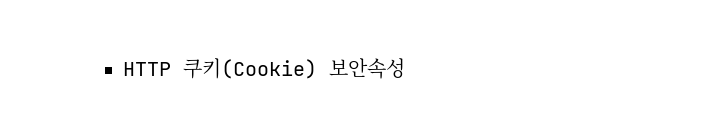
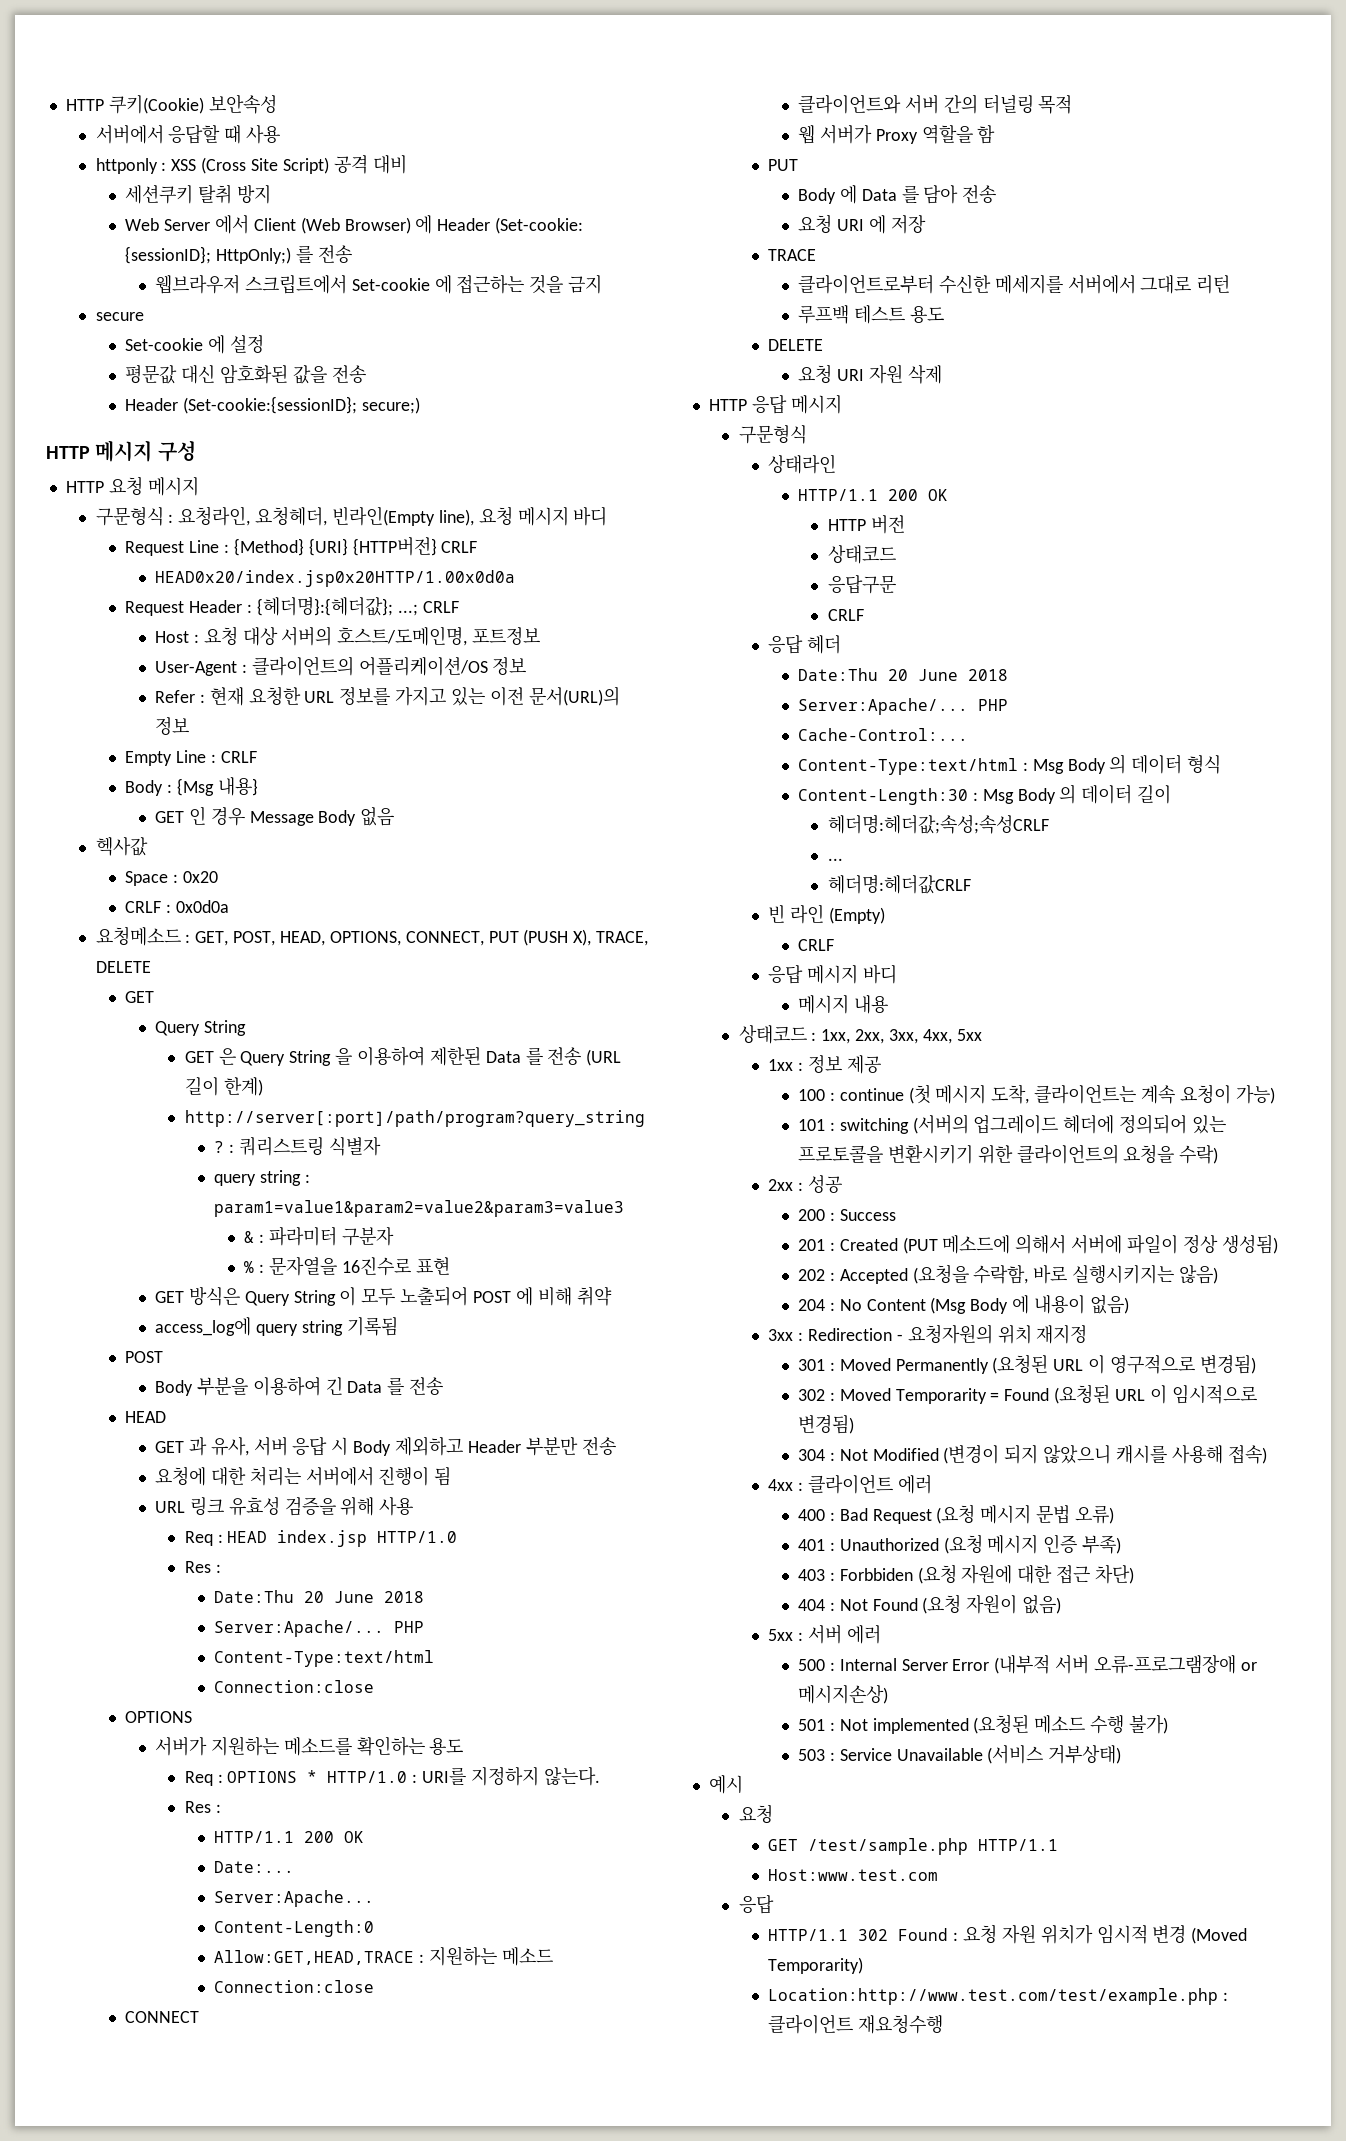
(405, 68) none -> [95,124,281,144] [95,155,407,174] [125,184,271,204] [125,215,584,234] [125,245,352,264] [154,274,603,294] [95,312,144,321] [125,335,264,354] [125,364,366,384] [125,396,420,414] [46,440,196,462] [65,476,199,496] [95,506,608,526] [125,537,478,556] [154,570,515,587] [125,596,459,616] [154,626,541,646] [154,656,527,676] [154,686,620,706] [154,717,189,735] [125,750,257,766] [125,777,258,796] [154,806,395,826] [95,837,148,856] [125,871,218,886] [125,900,229,913] [95,926,649,946] [95,961,151,973] [125,991,155,1003] [154,1020,246,1036] [184,1047,622,1066] [184,1077,263,1096] [184,1110,645,1127] [214,1136,381,1156] [214,1170,311,1186] [214,1200,625,1217] [244,1226,394,1246] [244,1256,450,1276] [154,1286,612,1306] [154,1317,398,1336] [125,1351,164,1363] [154,1377,444,1396] [125,1411,167,1423] [154,1436,616,1456] [154,1466,452,1486] [154,1497,414,1516] [184,1530,458,1547] [184,1561,221,1573] [214,1590,425,1603] [214,1620,425,1637] [214,1650,435,1667] [214,1680,375,1693] [125,1711,193,1723] [154,1736,464,1756] [184,1766,600,1786] [184,1801,221,1813] [214,1831,365,1843] [214,1861,295,1873] [214,1890,375,1907] [214,1920,375,1937] [214,1946,553,1966] [214,1980,375,1993] [125,2011,200,2023] [797,94,1073,114] [797,125,996,144] [768,159,799,171] [797,185,997,204] [797,214,926,234] [768,249,817,261] [797,274,1231,294] [797,305,944,324] [768,339,824,351] [797,364,942,384] [708,394,842,414] [738,425,807,444] [768,454,837,474] [797,489,948,501] [827,515,905,534] [827,545,896,564] [827,574,896,594] [827,609,864,621] [768,634,842,654] [797,668,1008,681] [797,698,1008,715] [797,728,968,741] [797,754,1222,775] [797,784,1172,805] [827,814,1049,834] [827,858,843,861] [827,874,971,894] [768,904,885,924] [797,939,834,951] [768,964,897,984] [797,994,888,1014] [738,1025,982,1044] [768,1055,881,1074] [797,1084,1275,1104] [797,1114,1226,1134] [797,1144,1219,1164] [768,1175,842,1193] [797,1209,896,1221] [797,1234,1278,1254] [797,1264,1218,1284] [797,1295,1129,1314] [768,1324,1088,1344] [797,1354,1256,1374] [797,1384,1257,1404] [797,1415,854,1434] [797,1444,1267,1464] [768,1474,932,1494] [797,1504,1114,1524] [797,1534,1122,1554] [797,1564,1134,1584] [797,1594,1062,1614] [768,1625,881,1644] [797,1655,1257,1674] [797,1684,888,1704] [797,1714,1168,1734] [797,1745,1122,1764] [708,1775,743,1794] [738,1804,773,1824] [768,1838,1059,1855] [768,1869,939,1881] [738,1894,774,1914] [768,1924,1248,1944] [768,1957,864,1974] [768,1988,1229,2005] [768,2014,944,2034] // 서버에서 응답할 때 사용 // httponly : XSS (Cross Site Script) 공격 대비 // 세션쿠키 탈취 방지 // Web Server 에서 Client (Web Browser) 에 Header (Set-cookie: {sessionID}; HttpOnly;) 를 전송 // 웹브라우저 스크립트에서 Set-cookie 에 접근하는 것을 금지 // secure // Set-cookie 에 설정 // 평문값 대신 암호화된 값을 전송 // Header (Set-cookie:{sessionID}; secure;) // HTTP 메시지 구성 // HTTP 요청 메시지 // 구문형식 : 요청라인, 요청헤더, 빈라인(Empty line), 요청 메시지 바디 // Request Line : {Method} {URI} {HTTP버전} CRLF // HEAD0x20/index.jsp0x20HTTP/1.00x0d0a // Request Header : {헤더명}:{헤더값}; ...; CRLF // Host : 요청 대상 서버의 호스트/도메인명, 포트정보 // User-Agent : 클라이언트의 어플리케이션/OS 정보 // Refer : 현재 요청한 URL 정보를 가지고 있는 이전 문서(URL)의 정보 // Empty Line : CRLF // Body : {Msg 내용} // GET 인 경우 Message Body 없음 // 헥사값 // Space : 0x20 // CRLF : 0x0d0a // 요청메소드 : GET, POST, HEAD, OPTIONS, CONNECT, PUT (PUSH X), TRACE, DELETE // GET // Query String // GET 은 Query String 을 이용하여 제한된 Data 를 전송 (URL 길이 한계) // http://server[:port]/path/program?query_string // ? : 쿼리스트링 식별자 // query string : param1=value1&param2=value2&param3=value3 // & : 파라미터 구분자 // % : 문자열을 16진수로 표현 // GET 방식은 Query String 이 모두 노출되어 POST 에 비해 취약 // access_log에 query string 기록됨 // POST // Body 부분을 이용하여 긴 Data 를 전송 // HEAD // GET 과 유사, 서버 응답 시 Body 제외하고 Header 부분만 전송 // 요청에 대한 처리는 서버에서 진행이 됨 // URL 링크 유효성 검증을 위해 사용 // Req : HEAD index.jsp HTTP/1.0 // Res : // Date:Thu 20 June 2018 // Server:Apache/... PHP // Content-Type:text/html // Connection:close // OPTIONS // 서버가 지원하는 메소드를 확인하는 용도 // Req : OPTIONS * HTTP/1.0 : URI를 지정하지 않는다. // Res : // HTTP/1.1 200 OK // Date:... // Server:Apache... // Content-Length:0 // Allow:GET,HEAD,TRACE : 지원하는 메소드 // Connection:close // CONNECT // 클라이언트와 서버 간의 터널링 목적 // 웹 서버가 Proxy 역할을 함 // PUT // Body 에 Data 를 담아 전송 // 요청 URI 에 저장 // TRACE // 클라이언트로부터 수신한 메세지를 서버에서 그대로 리턴 // 루프백 테스트 용도 // DELETE // 요청 URI 자원 삭제 // HTTP 응답 메시지 // 구문형식 // 상태라인 // HTTP/1.1 200 OK // HTTP 버전 // 상태코드 // 응답구문 // CRLF // 응답 헤더 // Date:Thu 20 June 2018 // Server:Apache/... PHP // Cache-Control:... // Content-Type:text/html : Msg Body 의 데이터 형식 // Content-Length:30 : Msg Body 의 데이터 길이 // 헤더명:헤더값;속성;속성CRLF // ... // 헤더명:헤더값CRLF // 빈 라인 (Empty) // CRLF // 응답 메시지 바디 // 메시지 내용 // 상태코드 : 1xx, 2xx, 3xx, 4xx, 5xx // 1xx : 정보 제공 // 100 : continue (첫 메시지 도착, 클라이언트는 계속 요청이 가능) // 101 : switching (서버의 업그레이드 헤더에 정의되어 있는 프로토콜을 변환시키기 위한 클라이언트의 요청을 수락) // 2xx : 성공 // 200 : Success // 201 : Created (PUT 메소드에 의해서 서버에 파일이 정상 생성됨) // 202 : Accepted (요청을 수락함, 바로 실행시키지는 않음) // 204 : No Content (Msg Body 에 내용이 없음) // 3xx : Redirection - 요청자원의 위치 재지정 // 301 : Moved Permanently (요청된 URL 이 영구적으로 변경됨) // 302 : Moved Temporarity = Found (요청된 URL 이 임시적으로 변경됨) // 304 : Not Modified (변경이 되지 않았으니 캐시를 사용해 접속) // 4xx : 클라이언트 에러 // 400 : Bad Request (요청 메시지 문법 오류) // 401 : Unauthorized (요청 메시지 인증 부족) // 403 : Forbbiden (요청 자원에 대한 접근 차단) // 404 : Not Found (요청 자원이 없음) // 5xx : 서버 에러 // 500 : Internal Server Error (내부적 서버 오류-프로그램장애 or 메시지손상) // 501 : Not implemented (요청된 메소드 수행 불가) // 503 : Service Unavailable (서비스 거부상태) // 예시 // 요청 // GET /test/sample.php HTTP/1.1 // Host:www.test.com // 응답 // HTTP/1.1 302 Found : 요청 자원 위치가 임시적 변경 (Moved Temporarity) // Location:http://www.test.com/test/example.php : 클라이언트 재요청수행

